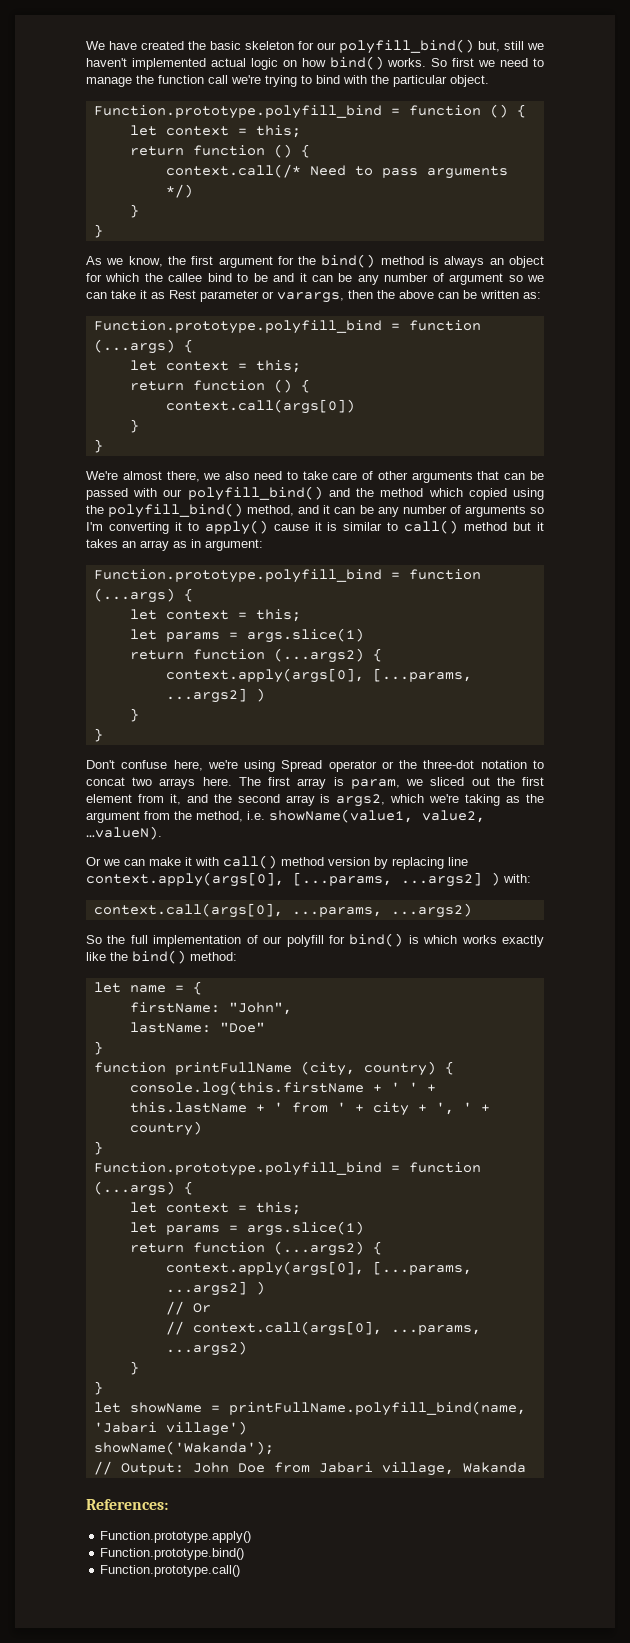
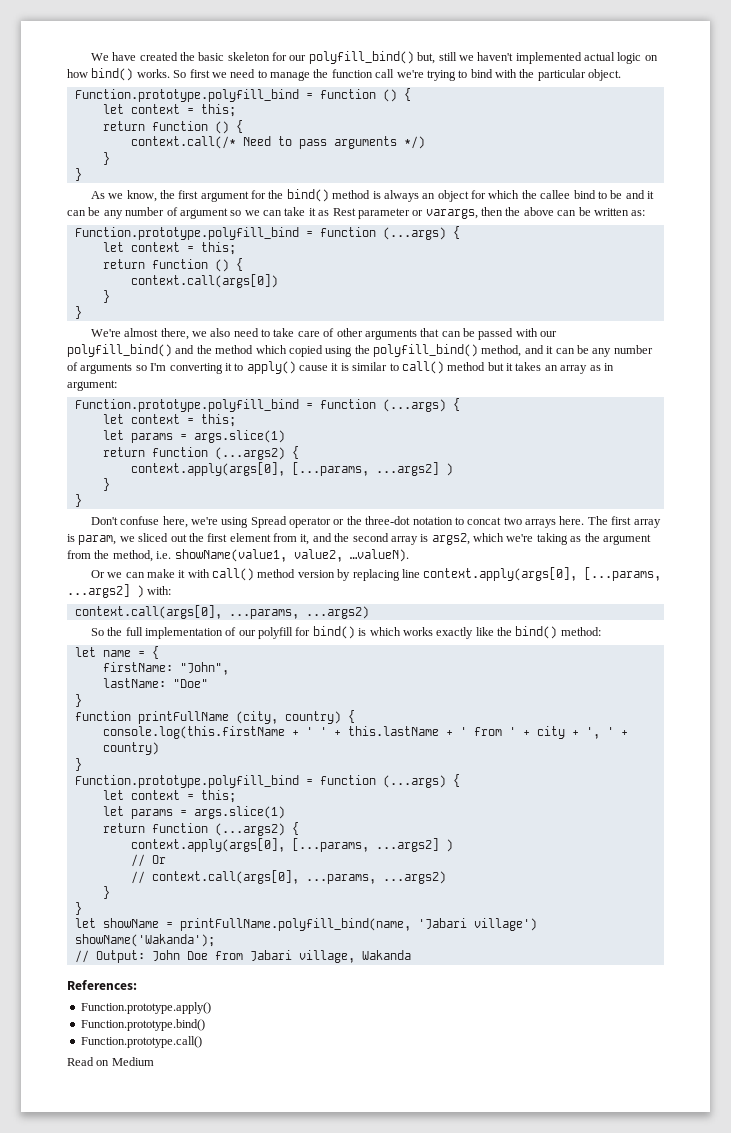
(241, 1571) none -> [67,1057,154,1066] // Read on Medium

